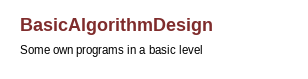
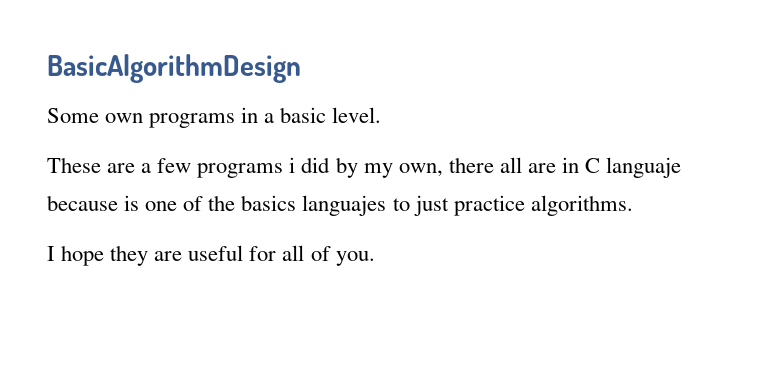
[178,45,203,54] level -> [332,107,382,123] [47,157,682,178] [47,195,633,216] [47,245,375,266] level. // These are a few programs i did by my own, there all are in C languaje because is one of the basics languajes to just practice algorithms. // I hope they are useful for all of you.

